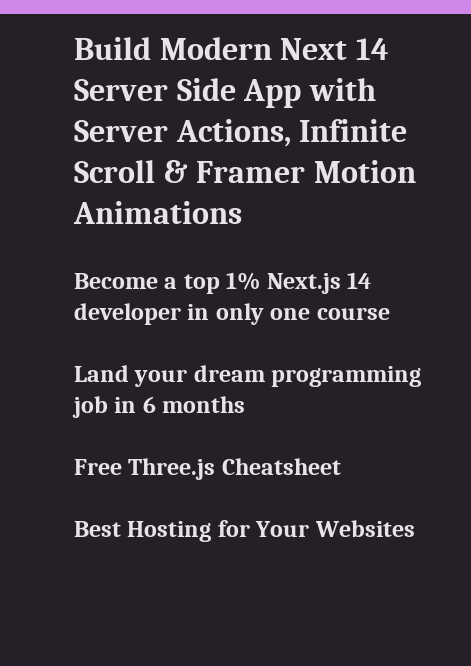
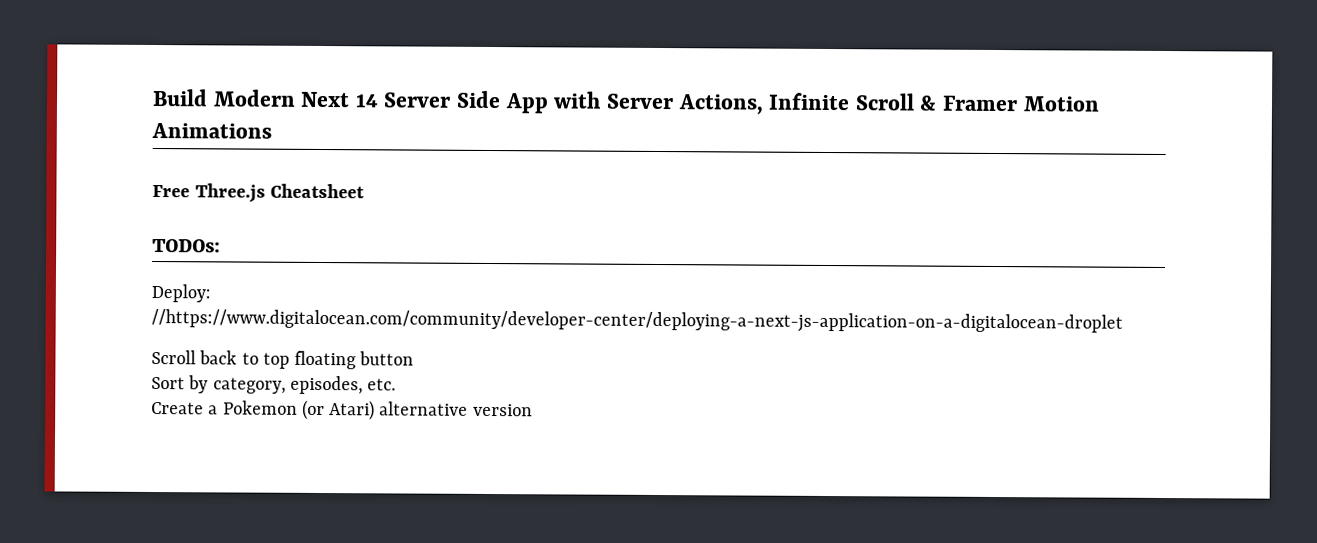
[74,272,372,294] [74,303,390,325] [74,365,422,387] [72,396,246,418] [74,458,341,480] [74,520,415,542] Become a top 1% Next.js 14 developer in only one course // Land your dream programming job in 6 months // Free Three.js Cheatsheet // Best Hosting for Your Websites -> [152,183,366,203] [152,238,221,253] [151,283,211,303] [151,308,1123,334] [151,349,415,370] [151,375,397,395] [151,399,533,421] Free Three.js Cheatsheet // TODOs: // Deploy: //https://www.digitalocean.com/community/developer-center/deploying-a-next-js-application-on-a-digitalocean-droplet // Scroll back to top floating button // Sort by category, episodes, etc. // Create a Pokemon (or Atari) alternative version

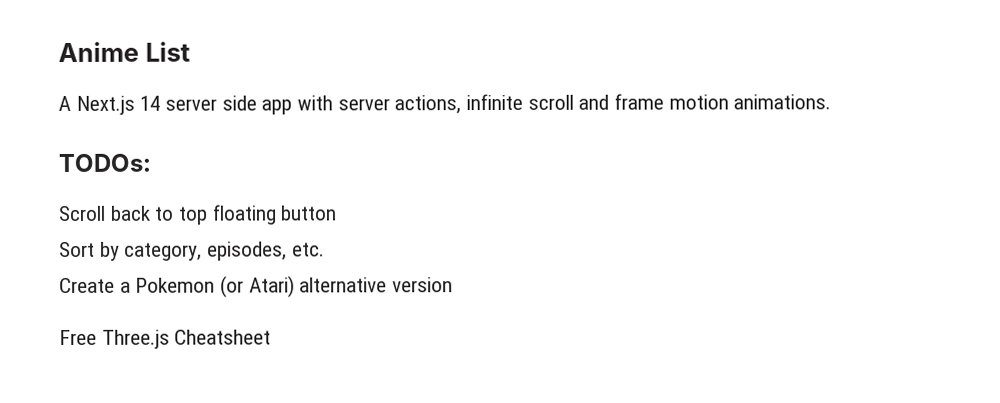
[152,88,1100,115] [151,122,272,139] [152,183,366,203] Build Modern Next 14 Server Side App with Server Actions, Infinite Scroll & Framer Motion Animations // Free Three.js Cheatsheet -> [58,41,190,63] [58,93,832,115] Anime List // A Next.js 14 server side app with server actions, infinite scroll and frame motion animations.
[151,283,211,303] [151,308,1123,334] // Deploy: //https://www.digitalocean.com/community/developer-center/deploying-a-next-js-application-on-a-digitalocean-droplet -> (151, 163) none
(533, 410) none -> [59,329,272,349] // Free Three.js Cheatsheet

